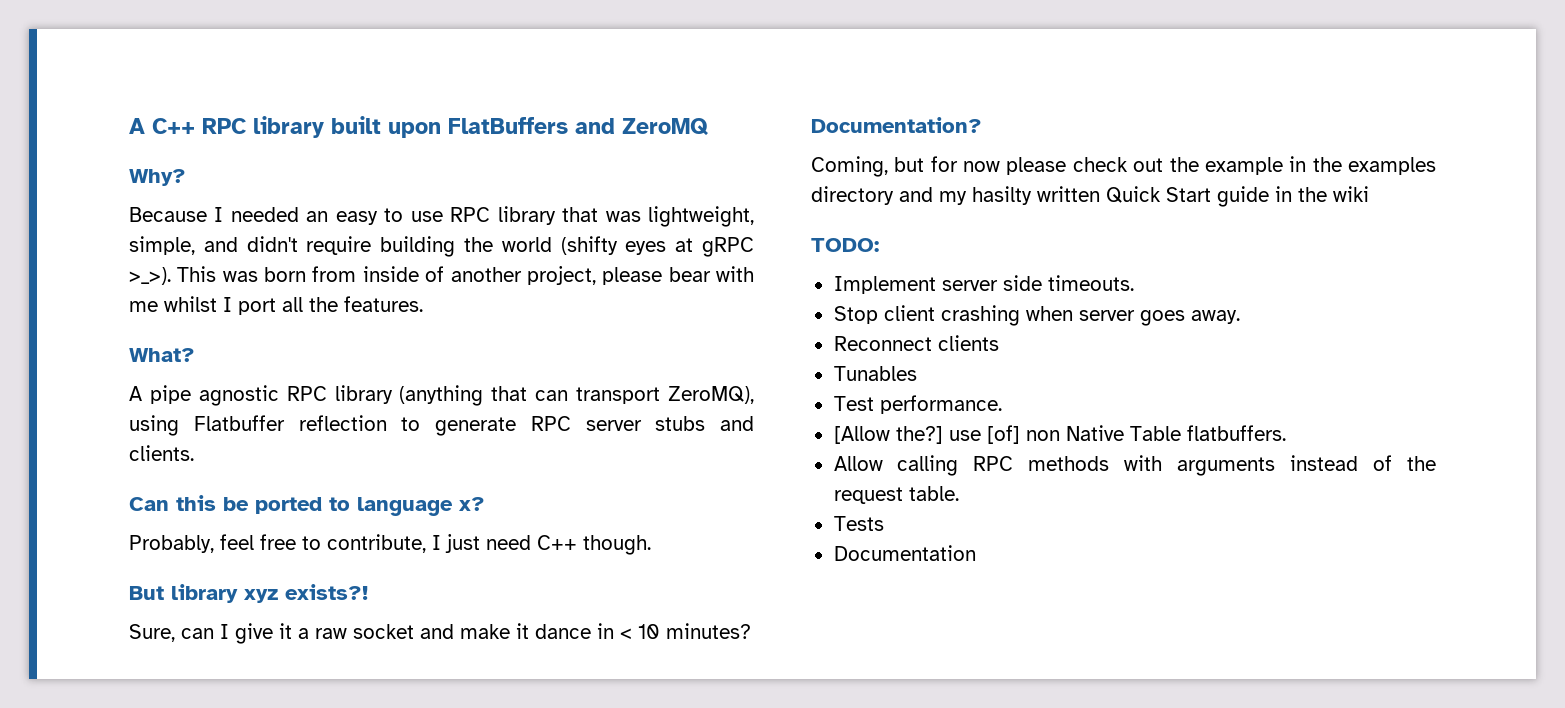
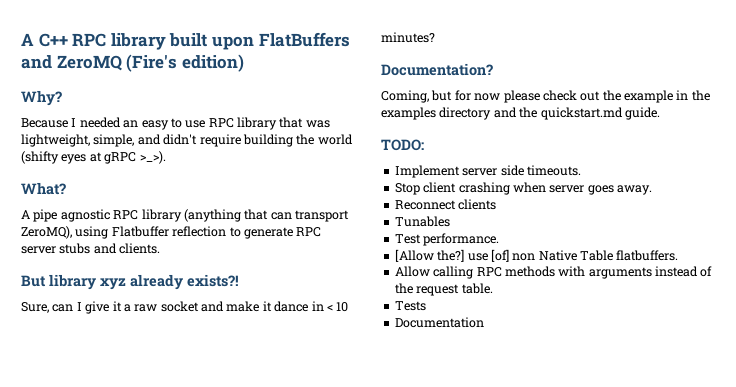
(708, 127) none -> [126,54,244,72] (Fire's edition)
[177,266,755,285] [129,296,423,315] This was born from inside of another project, please bear with me whilst I port all the features. -> (166, 157) none
[129,495,485,516] [129,534,651,555] // Can this be ported to language x? // Probably, feel free to contribute, I just need C++ though. -> (161, 248) none
(278, 596) none -> [130,274,183,290] already
[939,186,1369,207] my hasilty written Quick Start guide in the wiki -> [519,107,660,120] the quickstart.md guide.

